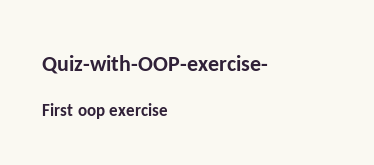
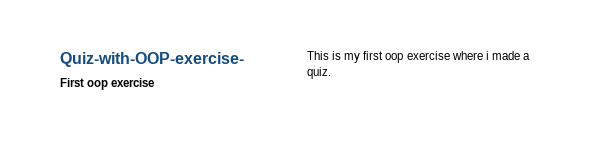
(169, 109) none -> [307,51,530,63] [307,67,331,79] // This is my first oop exercise where i made a quiz.

